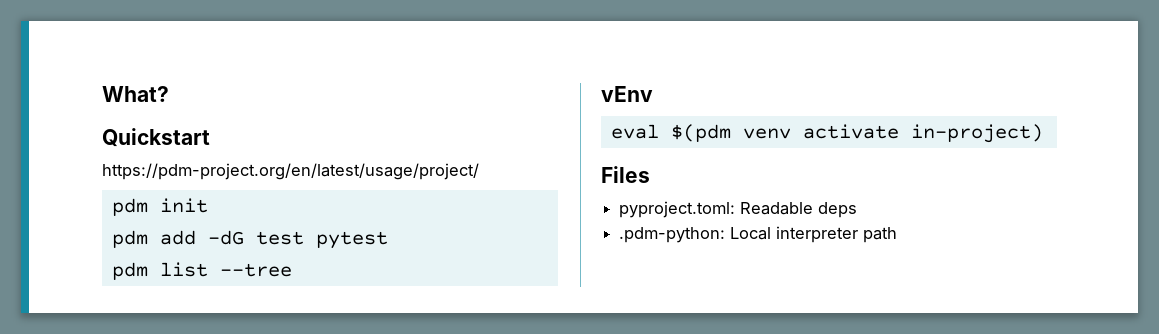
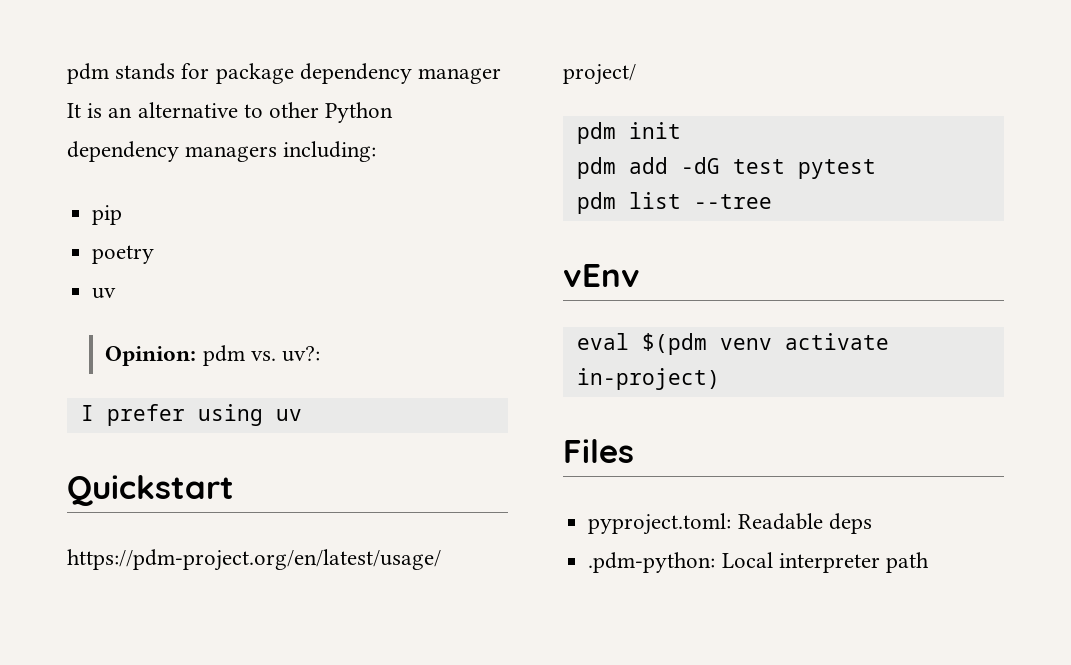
[102,86,169,102] What? -> [67,63,502,84] [67,102,394,123] [67,141,377,162] [92,205,123,225] [92,245,155,264] [92,288,117,299] [105,345,321,366] [80,404,302,426] pdm stands for package dependency manager It is an alternative to other Python dependency managers including: // pip // poetry // uv // Opinion: pdm vs. uv?: // I prefer using uv

